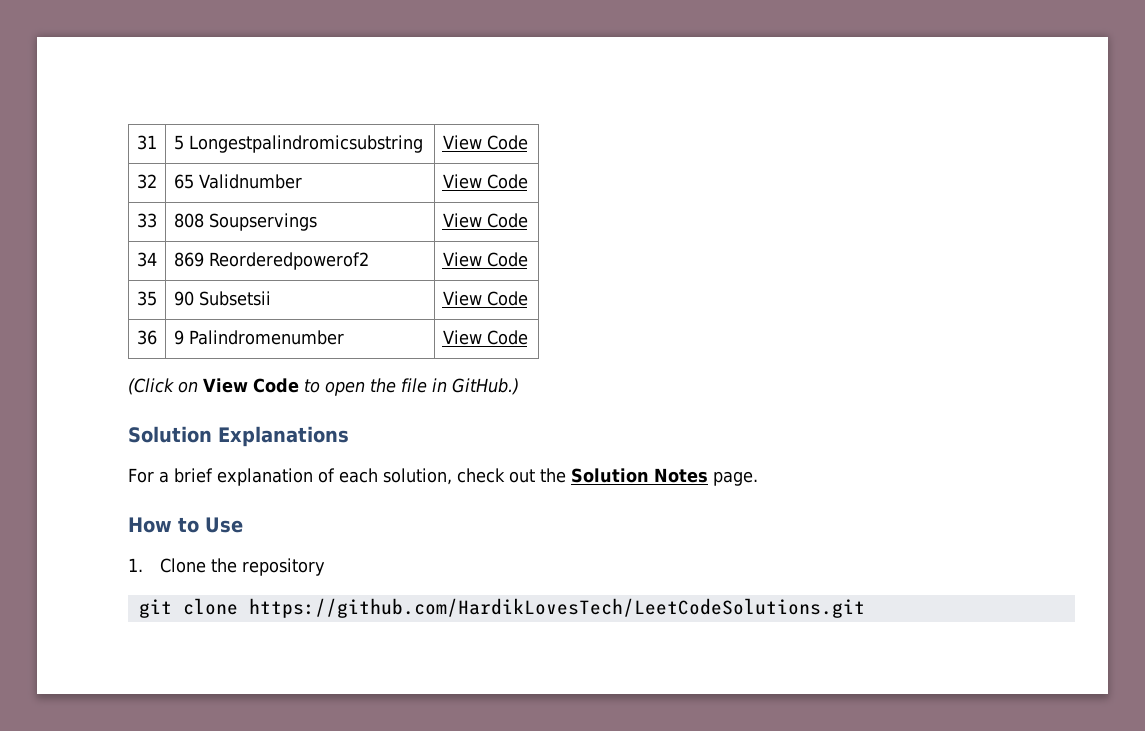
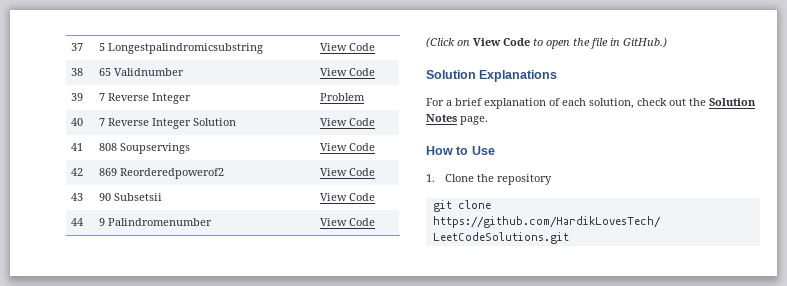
[136,135,157,150] 31 -> [70,43,83,51] 37
[136,174,157,189] 32 -> [70,68,83,76] 38
[136,213,157,228] 33 -> [70,93,83,101] [98,93,191,104] [319,93,365,101] [70,118,83,126] [98,118,236,129] [319,118,375,126] [70,143,83,151] 39 | 7 Reverse Integer | Problem // 40 | 7 Reverse Integer Solution | View Code // 41
[136,252,157,267] 34 -> [70,168,83,176] 42
[136,291,157,306] 35 -> [70,193,83,201] 43
[136,330,157,345] 36 -> [70,218,83,226] 44

